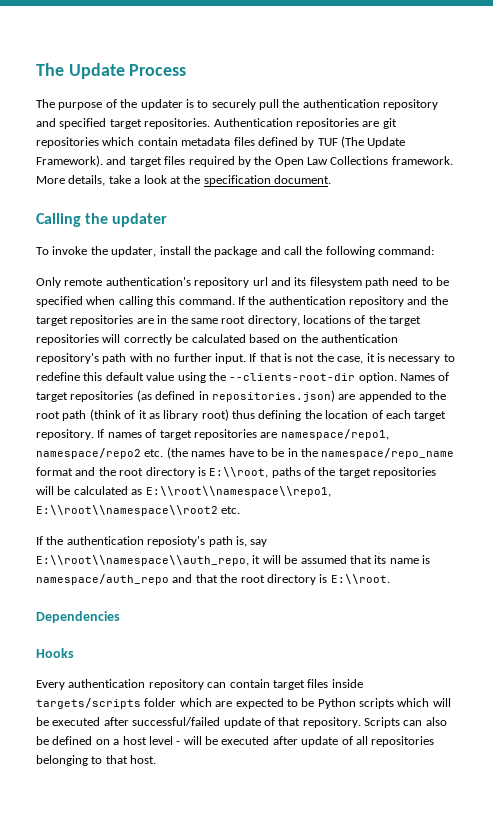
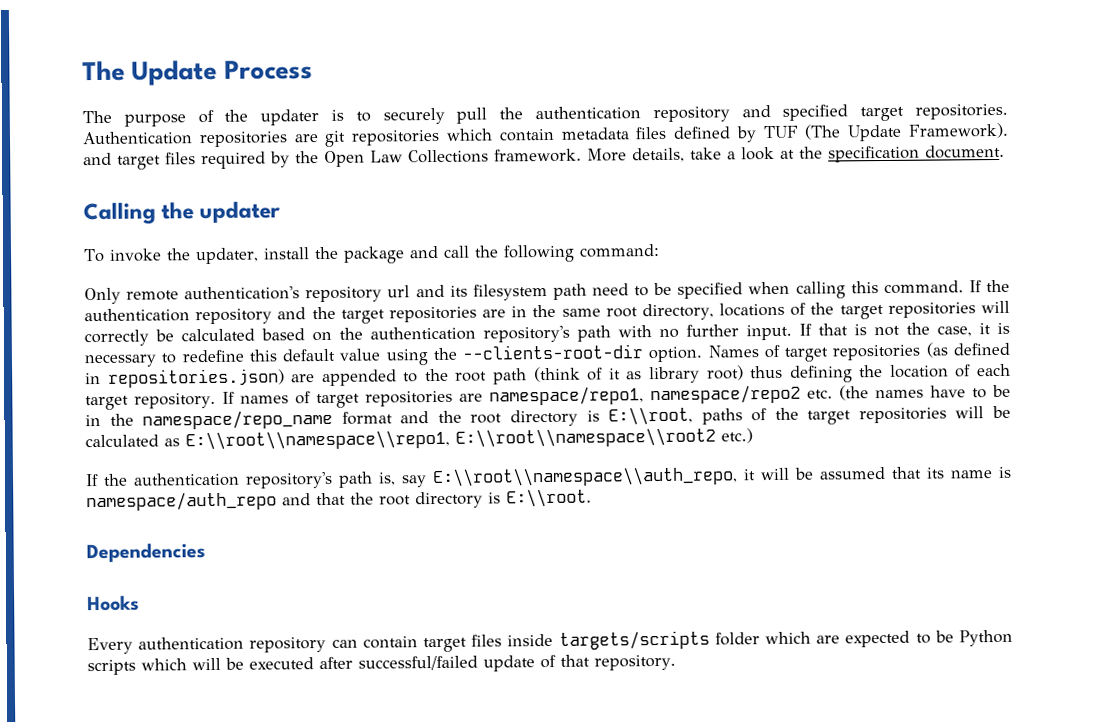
[221,506,241,514] [36,536,206,547] etc. // If the authentication reposioty's -> [721,428,753,444] [85,471,333,489] etc.) // If the authentication repository's
[364,717,447,728] [36,736,435,747] [36,755,157,766] Scripts can also be defined on a host level - will be executed after update of all repositories belonging to that host. -> (676, 662) none

